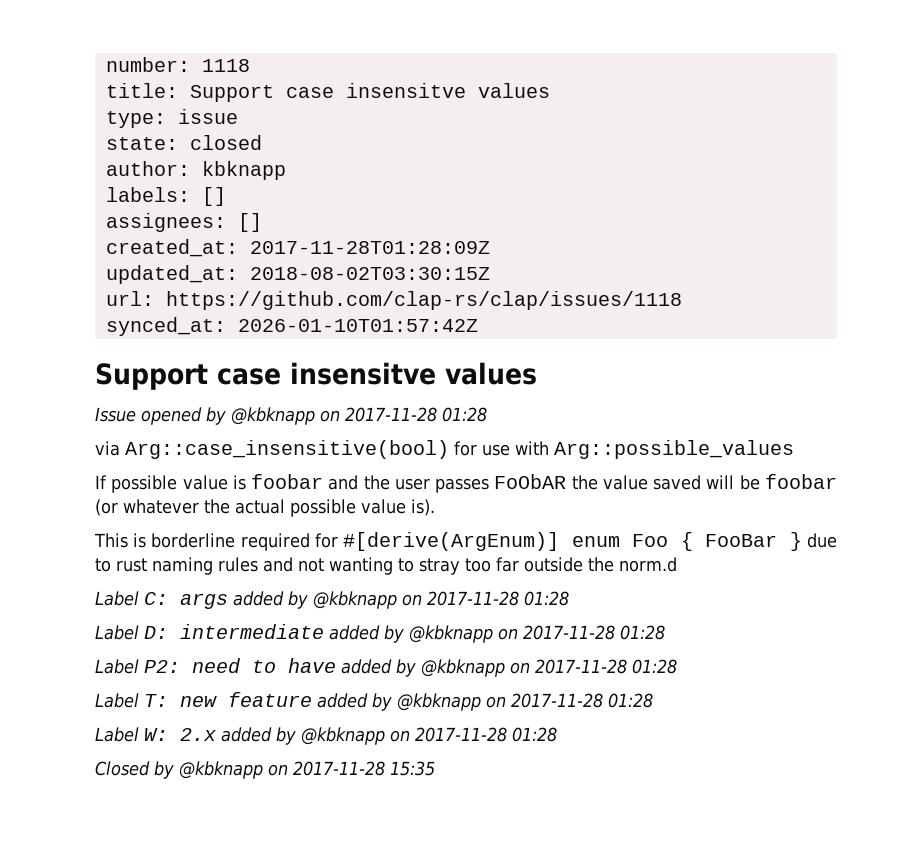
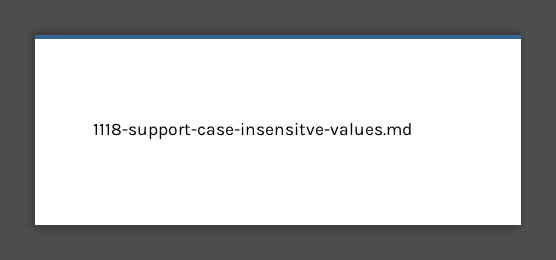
[105,57,250,72] [105,83,550,102] [105,109,238,128] [105,135,262,150] [105,161,286,180] [105,187,226,206] [105,213,262,232] [105,239,490,257] [105,265,490,284] [105,291,682,310] [105,317,478,336] [95,362,537,390] [95,407,487,425] [95,440,794,459] [95,474,837,493] [95,499,435,517] [94,532,837,551] [95,557,677,575] [95,591,569,609] [95,624,665,643] [95,658,677,677] [95,692,653,711] [95,727,557,745] [95,761,435,779] number: 1118 // title: Support case insensitve values // type: issue // state: closed // author: kbknapp // labels: [] // assignees: [] // created_at: 2017-11-28T01:28:09Z // updated_at: 2018-08-02T03:30:15Z // url: https://github.com/clap-rs/clap/issues/1118 // synced_at: 2026-01-10T01:57:42Z // Support case insensitve values // Issue opened by @kbknapp on 2017-11-28 01:28 // via Arg::case_insensitive(bool) for use with Arg::possible_values // If possible value is foobar and the user passes FoObAR the value saved will be foobar (or whatever the actual possible value is). // This is borderline required for #[derive(ArgEnum)] enum Foo { FooBar } due to rust naming rules and not wanting to stray too far outside the norm.d // Label C: args added by @kbknapp on 2017-11-28 01:28 // Label D: intermediate added by @kbknapp on 2017-11-28 01:28 // Label P2: need to have added by @kbknapp on 2017-11-28 01:28 // Label T: new feature added by @kbknapp on 2017-11-28 01:28 // Label W: 2.x added by @kbknapp on 2017-11-28 01:28 // Closed by @kbknapp on 2017-11-28 15:35 -> [93,122,412,140] 1118-support-case-insensitve-values.md

